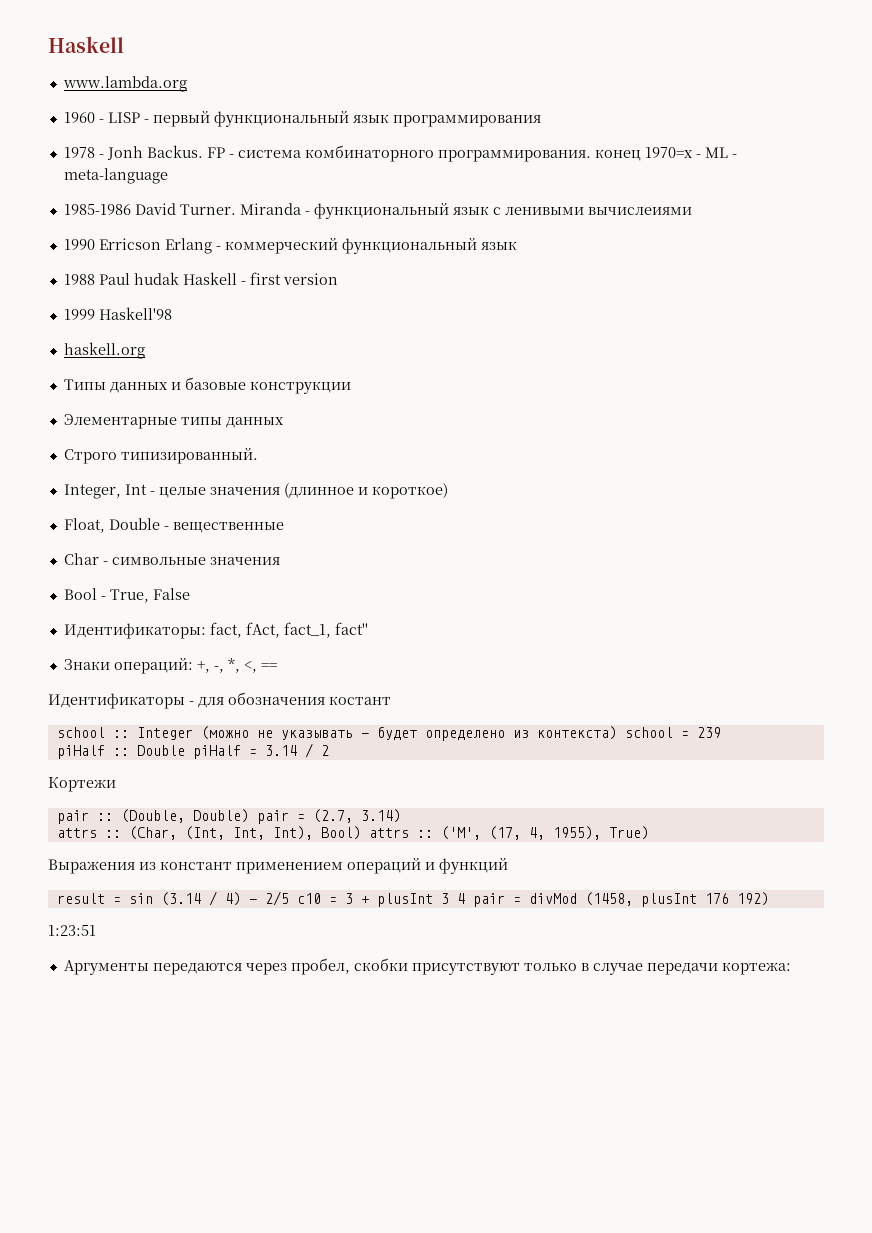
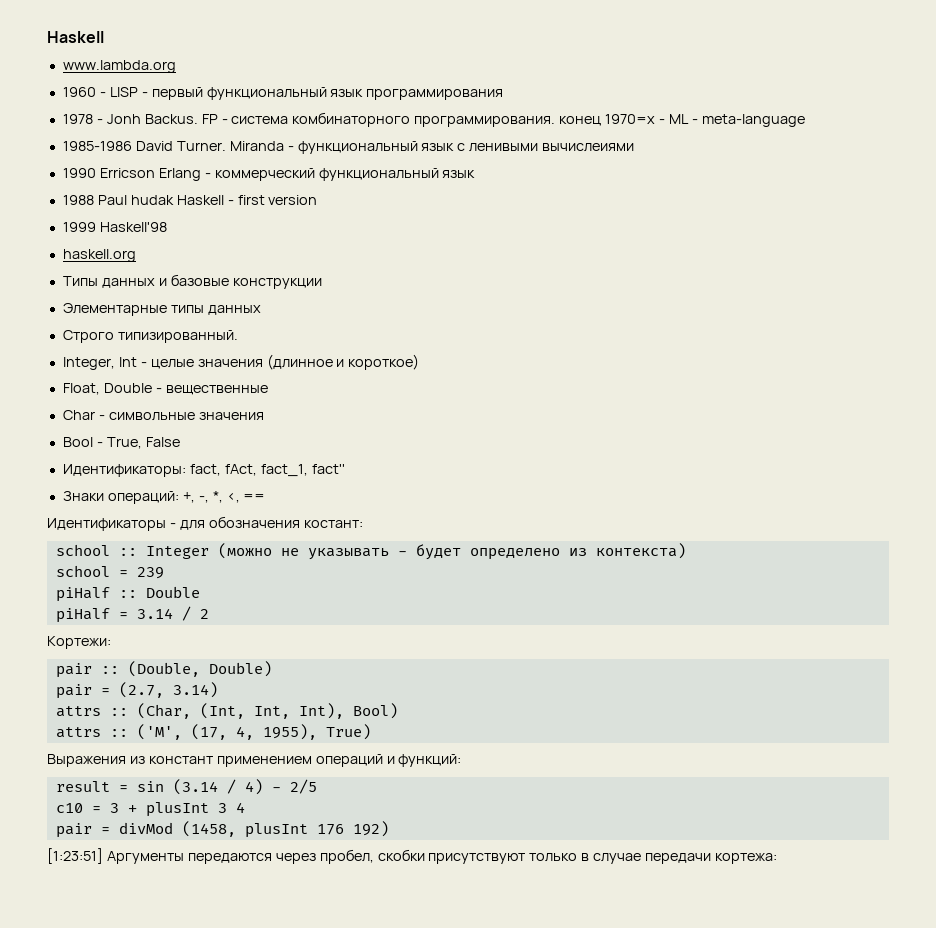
[329,696,391,705] костант -> [303,520,363,528] костант:
(617, 733) none -> (686, 551) //
(185, 750) none -> (200, 592) //
[48,777,116,792] Кортежи -> [47,636,111,649] Кортежи:
(249, 816) none -> (272, 669) //
(361, 833) none -> (398, 711) //
[439,858,508,874] функций -> [398,754,462,767] функций:
(289, 898) none -> (317, 786) //
(465, 898) none -> (245, 807) //
[48,925,96,936] 1:23:51 // -> [47,848,103,864] [1:23:51]

